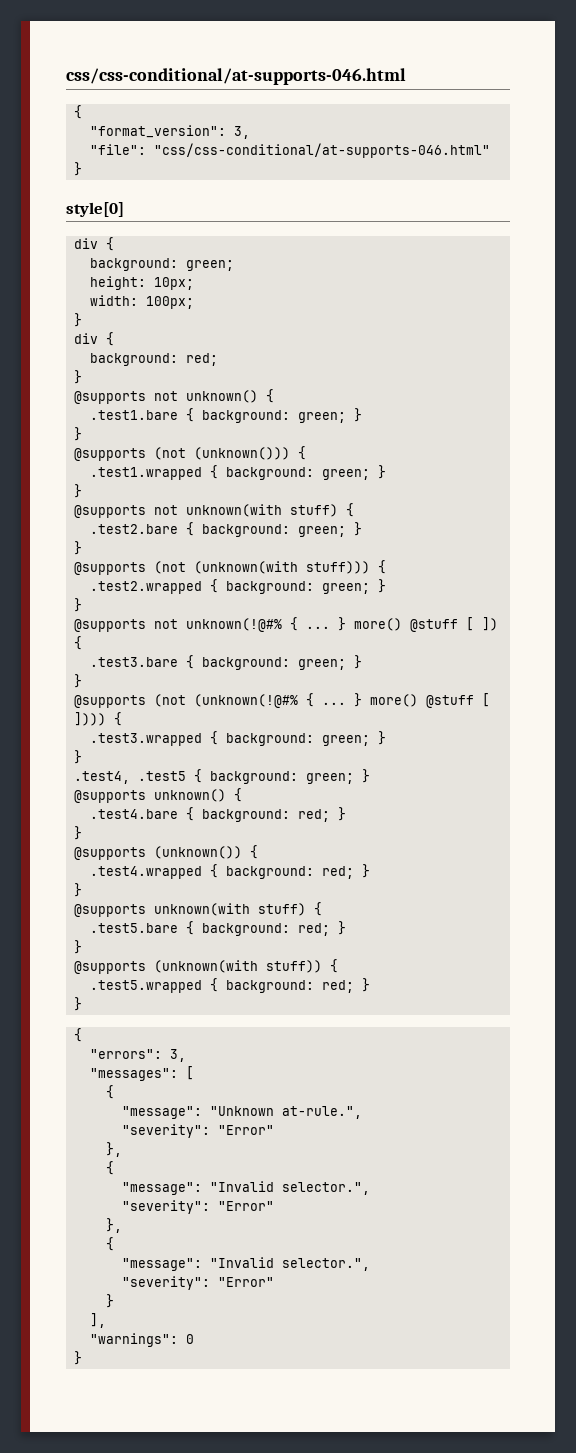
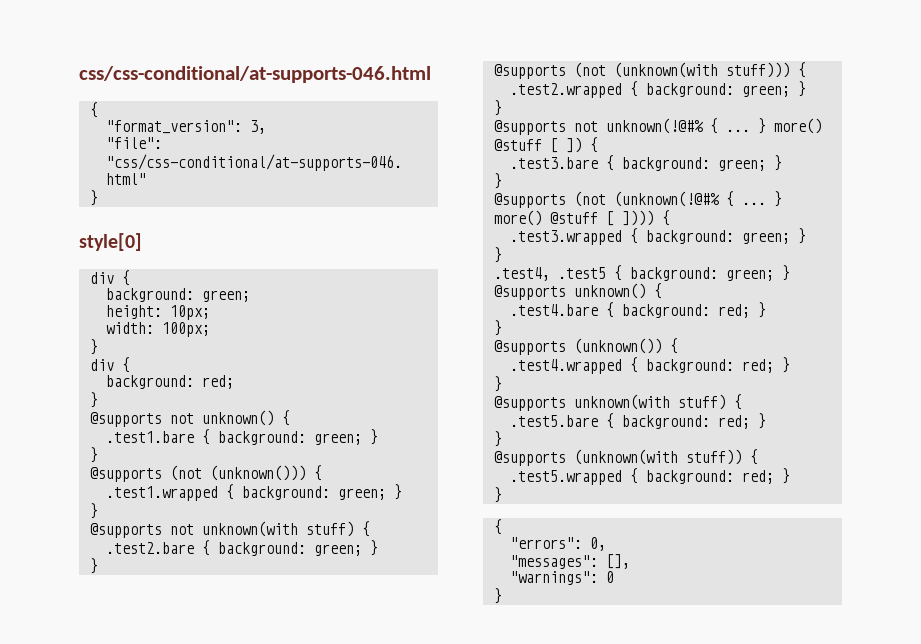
[170,1049,187,1062] 3, -> [589,537,606,551] 0,
[186,1066,195,1080] [106,1085,115,1099] [122,1106,363,1119] [122,1124,275,1138] [106,1142,123,1157] [106,1161,115,1175] [122,1181,371,1195] [122,1200,275,1214] [106,1218,123,1233] [106,1237,115,1251] [122,1257,371,1271] [122,1276,275,1290] [106,1294,115,1308] [90,1313,107,1328] [ // { // "message": "Unknown at-rule.", // "severity": "Error" // }, // { // "message": "Invalid selector.", // "severity": "Error" // }, // { // "message": "Invalid selector.", // "severity": "Error" // } // ], -> [605,554,630,569] [],

